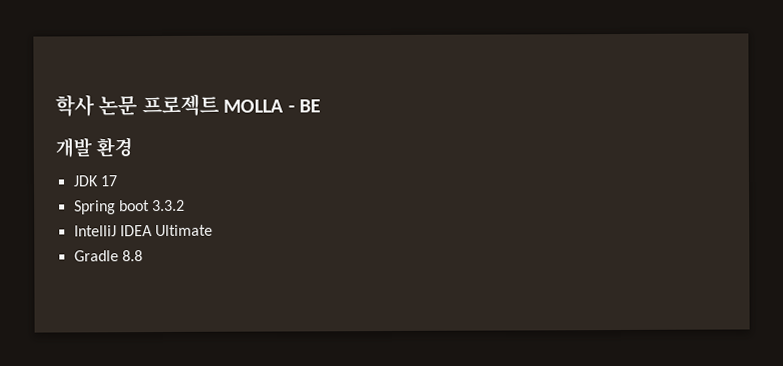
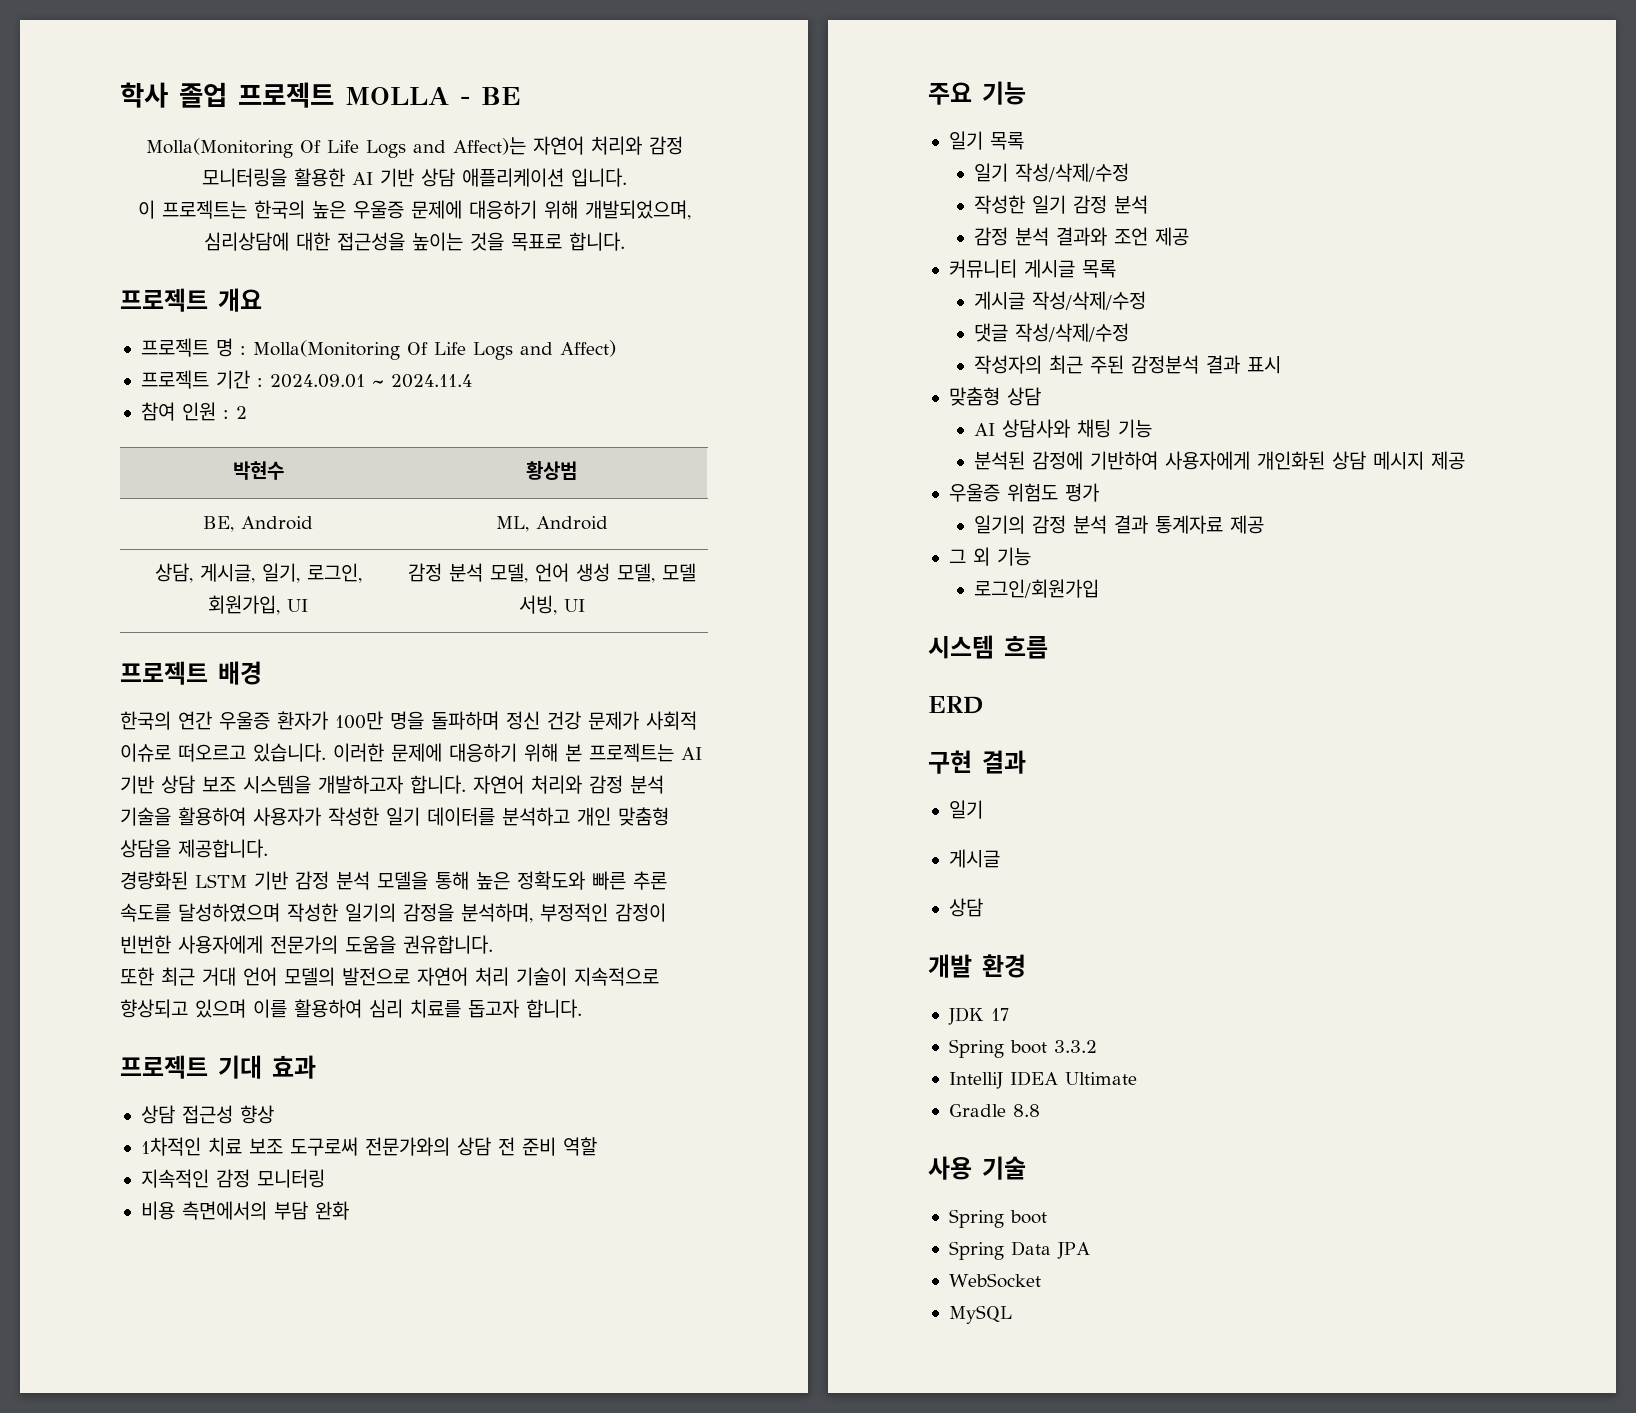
[98,96,138,116] 논문 -> [179,82,227,108] 졸업
(321, 106) none -> [145,136,683,158] [201,168,627,187] [137,200,691,220] [203,232,625,251] [120,288,262,312] [140,338,616,360] [140,370,472,389] [140,402,247,421] [232,461,284,480] [526,461,577,480] [203,516,313,532] [495,516,608,532] [154,563,362,583] [208,595,308,615] [407,563,696,583] [518,595,585,615] [120,661,262,685] [120,711,697,730] [120,743,702,762] [120,775,664,794] [120,807,669,826] [120,839,268,858] [120,871,667,890] [120,903,666,923] [120,935,493,954] [120,967,659,986] [120,999,582,1018] [120,1055,316,1079] [140,1105,274,1124] [140,1137,597,1156] [140,1169,325,1188] [140,1201,349,1220] [928,81,1026,105] [948,131,1024,150] [973,163,1129,182] [973,195,1148,214] [973,227,1189,246] [948,259,1116,278] [973,291,1146,310] [973,323,1129,342] [973,355,1281,374] [948,387,1041,406] [973,419,1152,438] [973,451,1465,470] [948,483,1099,502] [973,515,1264,534] [948,547,1031,566] [973,579,1099,598] [928,635,1048,659] [928,696,984,714] [928,750,1026,774] [948,800,983,819] [948,849,1000,868] [948,898,983,917] // Molla(Monitoring Of Life Logs and Affect)는 자연어 처리와 감정 모니터링을 활용한 AI 기반 상담 애플리케이션 입니다. // 이 프로젝트는 한국의 높은 우울증 문제에 대응하기 위해 개발되었으며, 심리상담에 대한 접근성을 높이는 것을 목표로 합니다. // 프로젝트 개요 // 프로젝트 명 : Molla(Monitoring Of Life Logs and Affect) // 프로젝트 기간 : 2024.09.01 ~ 2024.11.4 // 참여 인원 : 2 // 박현수 | 황상범 // BE, Android | ML, Android // 상담, 게시글, 일기, 로그인, 회원가입, UI | 감정 분석 모델, 언어 생성 모델, 모델 서빙, UI // 프로젝트 배경 // 한국의 연간 우울증 환자가 100만 명을 돌파하며 정신 건강 문제가 사회적 이슈로 떠오르고 있습니다. 이러한 문제에 대응하기 위해 본 프로젝트는 AI 기반 상담 보조 시스템을 개발하고자 합니다. 자연어 처리와 감정 분석 기술을 활용하여 사용자가 작성한 일기 데이터를 분석하고 개인 맞춤형 상담을 제공합니다. // 경량화된 LSTM 기반 감정 분석 모델을 통해 높은 정확도와 빠른 추론 속도를 달성하였으며 작성한 일기의 감정을 분석하며, 부정적인 감정이 빈번한 사용자에게 전문가의 도움을 권유합니다. // 또한 최근 거대 언어 모델의 발전으로 자연어 처리 기술이 지속적으로 향상되고 있으며 이를 활용하여 심리 치료를 돕고자 합니다. // 프로젝트 기대 효과 // 상담 접근성 향상 // 1차적인 치료 보조 도구로써 전문가와의 상담 전 준비 역할 // 지속적인 감정 모니터링 // 비용 측면에서의 부담 완화 // 주요 기능 // 일기 목록 // 일기 작성/삭제/수정 // 작성한 일기 감정 분석 // 감정 분석 결과와 조언 제공 // 커뮤니티 게시글 목록 // 게시글 작성/삭제/수정 // 댓글 작성/삭제/수정 // 작성자의 최근 주된 감정분석 결과 표시 // 맞춤형 상담 // AI 상담사와 채팅 기능 // 분석된 감정에 기반하여 사용자에게 개인화된 상담 메시지 제공 // 우울증 위험도 평가 // 일기의 감정 분석 결과 통계자료 제공 // 그 외 기능 // 로그인/회원가입 // 시스템 흐름 // ERD // 구현 결과 // 일기 // 게시글 // 상담
(143, 256) none -> [928,1156,1026,1180] [948,1209,1047,1228] [948,1241,1090,1260] [948,1273,1041,1288] [948,1305,1012,1324] // 사용 기술 // Spring boot // Spring Data JPA // WebSocket // MySQL

